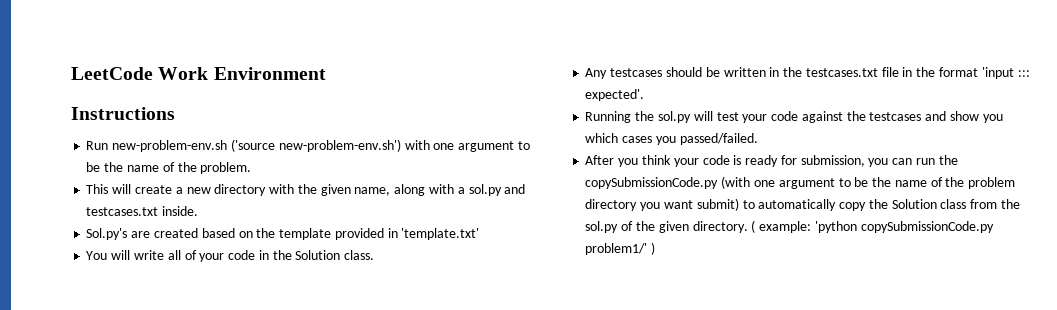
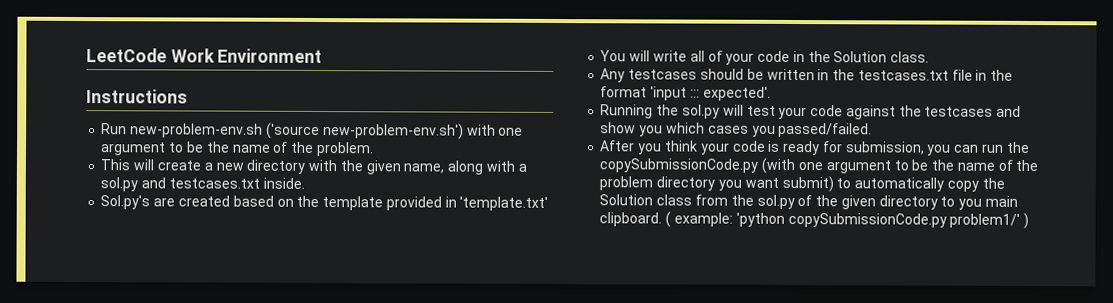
[692,221,748,233] directory. -> [878,195,1018,210] [599,212,663,227] directory to you main clipboard.

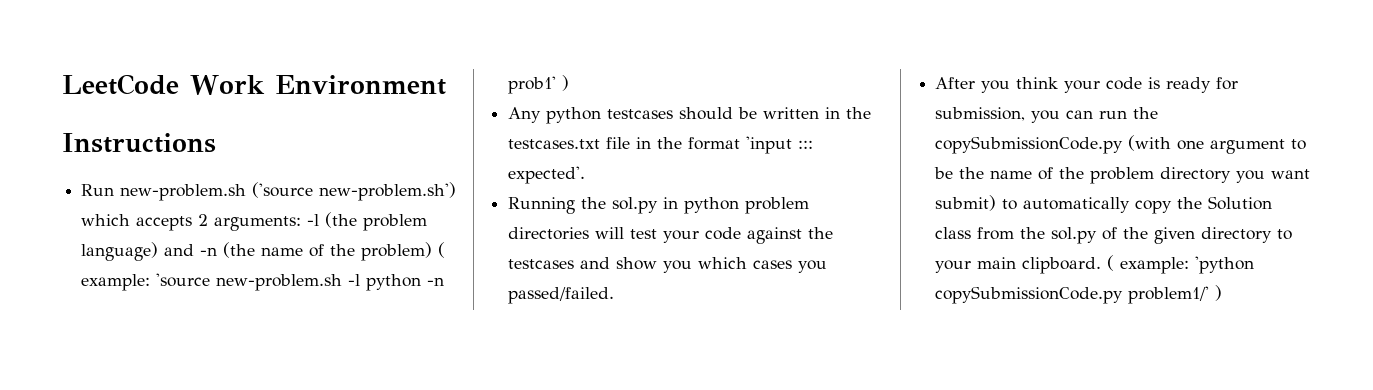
[130,122,524,140] [100,141,374,157] [100,159,527,175] [100,177,305,192] [100,195,549,211] [600,50,930,65] new-problem-env.sh ('source new-problem-env.sh') with one argument to be the name of the problem. // This will create a new directory with the given name, along with a sol.py and testcases.txt inside. // Sol.py's are created based on the template provided in 'template.txt' // You will write all of your code in the Solution class. -> [120,182,457,201] [81,212,428,231] [81,242,446,261] [81,273,445,291] [508,75,570,94] new-problem.sh ('source new-problem.sh') which accepts 2 arguments: -l (the problem language) and -n (the name of the problem) ( example: 'source new-problem.sh -l python -n prob1' )
(626, 75) none -> [546,107,602,124] python
(720, 111) none -> [663,197,810,214] [508,227,590,240] in python problem directories
[958,198,983,210] you -> [935,260,972,273] your

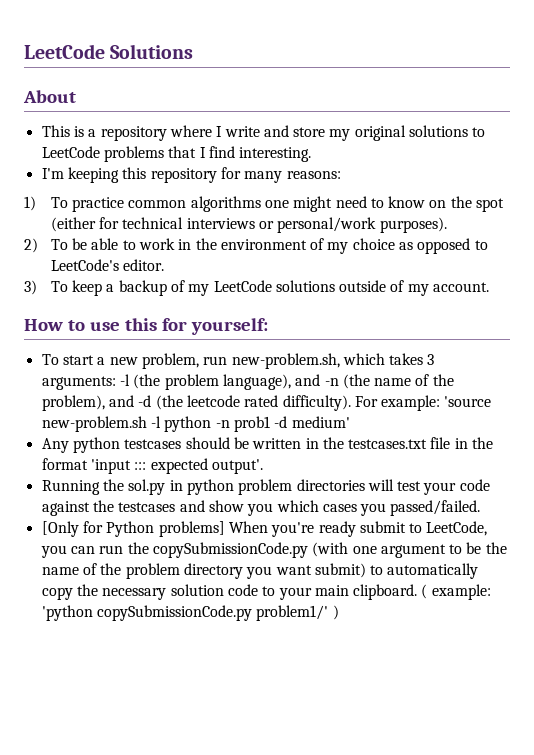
[62,74,446,95] [62,133,216,153] [81,182,457,201] [81,214,209,231] LeetCode Work Environment // Instructions // Run new-problem.sh ('source new-problem.sh') which accepts 2 -> [24,44,194,59] [23,90,76,103] [41,125,486,141] [41,146,312,162] [41,167,341,183] [24,196,505,212] [50,217,447,233] [24,238,488,254] [50,259,164,271] [24,280,490,296] [24,318,268,335] [41,353,435,369] LeetCode Solutions // About // This is a repository where I write and store my original solutions to LeetCode problems that I find interesting. // I'm keeping this repository for many reasons: // 1) To practice common algorithms one might need to know on the spot (either for technical interviews or personal/work purposes). // 2) To be able to work in the environment of my choice as opposed to LeetCode's editor. // 3) To keep a backup of my LeetCode solutions outside of my account. // How to use this for yourself: // To start a new problem, run new-problem.sh, which takes 3
[81,242,159,261] language) -> [222,374,291,390] language),
[361,242,446,261] problem) ( -> [41,395,378,411] problem), and -d (the leetcode rated difficulty). For
[508,75,570,94] prob1' ) -> [233,416,350,432] prob1 -d medium'
[508,166,586,184] expected'. -> [150,458,263,474] expected output'.
[935,77,1239,93] [935,107,1026,121] After you think your code is ready for submission, -> [41,521,488,537] [Only for Python problems] When you're ready submit to LeetCode,
[1208,196,1273,210] [935,227,1273,244] Solution class from the sol.py of the given directory -> [102,584,258,600] necessary solution code

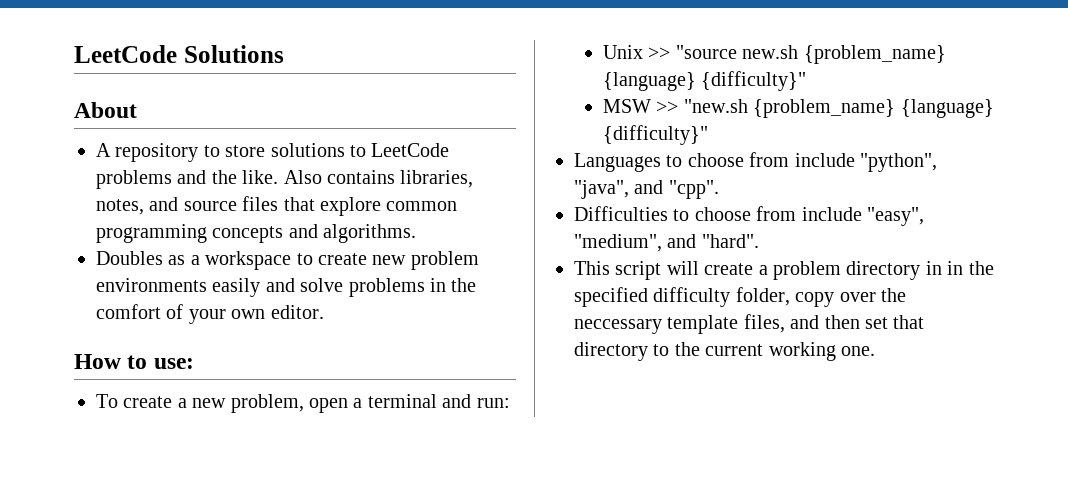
[41,125,486,141] [41,146,312,162] [41,167,341,183] [24,196,505,212] [50,217,447,233] [24,238,488,254] [50,259,164,271] [24,280,490,296] [24,318,268,335] [41,354,94,365] This is a repository where I write and store my original solutions to LeetCode problems that I find interesting. // I'm keeping this repository for many reasons: // 1) To practice common algorithms one might need to know on the spot (either for technical interviews or personal/work purposes). // 2) To be able to work in the environment of my choice as opposed to LeetCode's editor. // 3) To keep a backup of my LeetCode solutions outside of my account. // How to use this for yourself: // To start -> [96,143,450,162] [96,170,474,189] [96,196,458,216] [96,224,417,243] [96,251,479,270] [96,278,477,297] [96,304,324,324] [74,354,194,369] [96,394,173,408] A repository to store solutions to LeetCode problems and the like. Also contains libraries, notes, and source files that explore common programming concepts and algorithms. // Doubles as a workspace to create new problem environments easily and solve problems in the comfort of your own editor. // How to use: // To create
[203,353,435,369] [41,374,454,390] [41,395,492,411] [41,416,350,432] [41,437,494,453] [41,458,263,474] [41,479,490,495] [41,500,481,516] [41,521,488,537] [40,542,507,558] [41,563,479,579] [41,584,491,600] [41,605,339,621] run new-problem.sh, which takes 3 arguments: -l (the problem language), and -n (the name of the problem), and -d (the leetcode rated difficulty). For example: 'source new-problem.sh -l python -n prob1 -d medium' // Any python testcases should be written in the testcases.txt file in the format 'input ::: expected output'. // Running the sol.py in python problem directories will test your code against the testcases and show you which cases you passed/failed. // [Only for Python problems] When you're ready submit to LeetCode, you can run the copySubmissionCode.py (with one argument to be the name of the problem directory you want submit) to automatically copy the necessary solution code to your main clipboard. ( example: 'python copySubmissionCode.py problem1/' ) -> [309,394,510,413] [602,45,946,64] [602,71,807,91] [602,99,994,118] [602,125,708,145] [574,152,937,172] [574,180,719,199] [574,206,924,226] [574,234,759,252] [574,261,994,280] [574,287,906,307] [574,314,925,334] [574,342,875,361] open a terminal and run: // Unix >> "source new.sh {problem_name} {language} {difficulty}" // MSW >> "new.sh {problem_name} {language} {difficulty}" // Languages to choose from include "python", "java", and "cpp". // Difficulties to choose from include "easy", "medium", and "hard". // This script will create a problem directory in in the specified difficulty folder, copy over the neccessary template files, and then set that directory to the current working one.

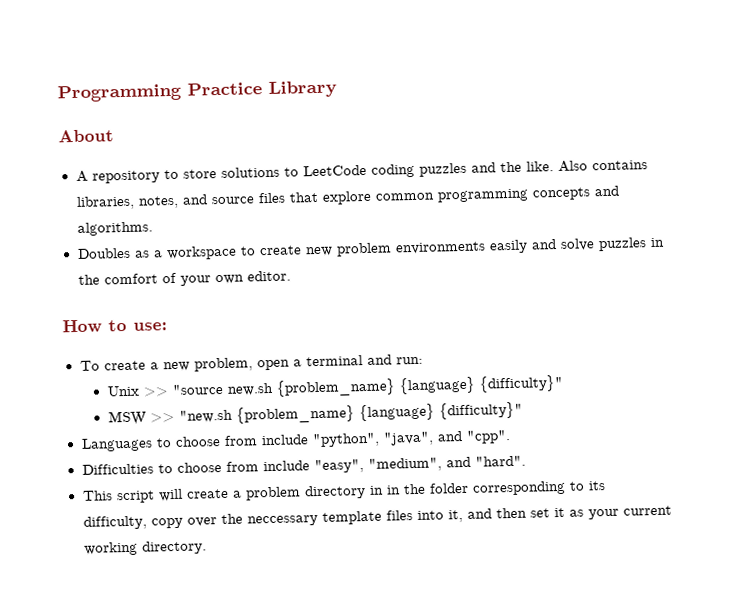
[74,45,284,63] LeetCode Solutions -> [57,80,337,103] Programming Practice Library
[96,170,172,189] problems -> [370,162,467,178] coding puzzles
[348,278,425,297] problems -> [597,237,647,252] puzzles
[574,287,790,307] specified difficulty folder, -> [428,480,606,496] [82,515,147,530] folder corresponding to its difficulty,
[743,314,925,333] [574,342,700,361] files, and then set that directory to the -> [385,507,619,523] files into it, and then set it as your
[841,346,875,356] one. -> [141,540,207,555] directory.

